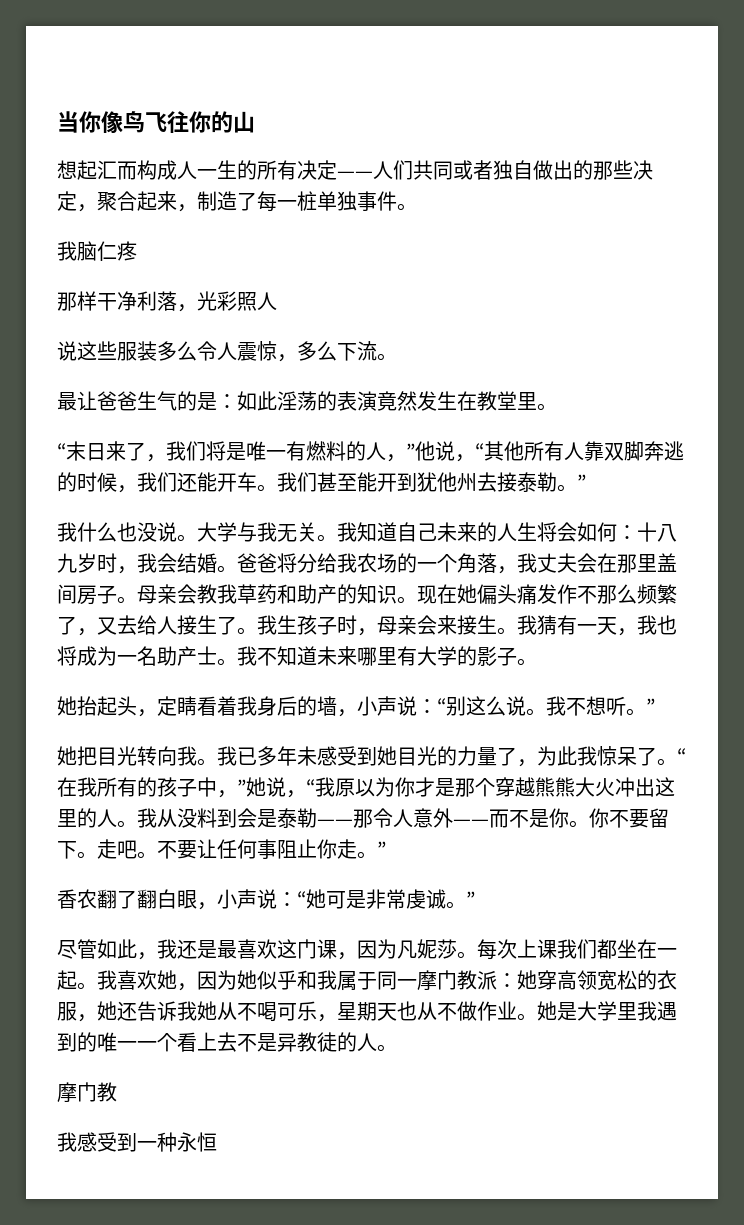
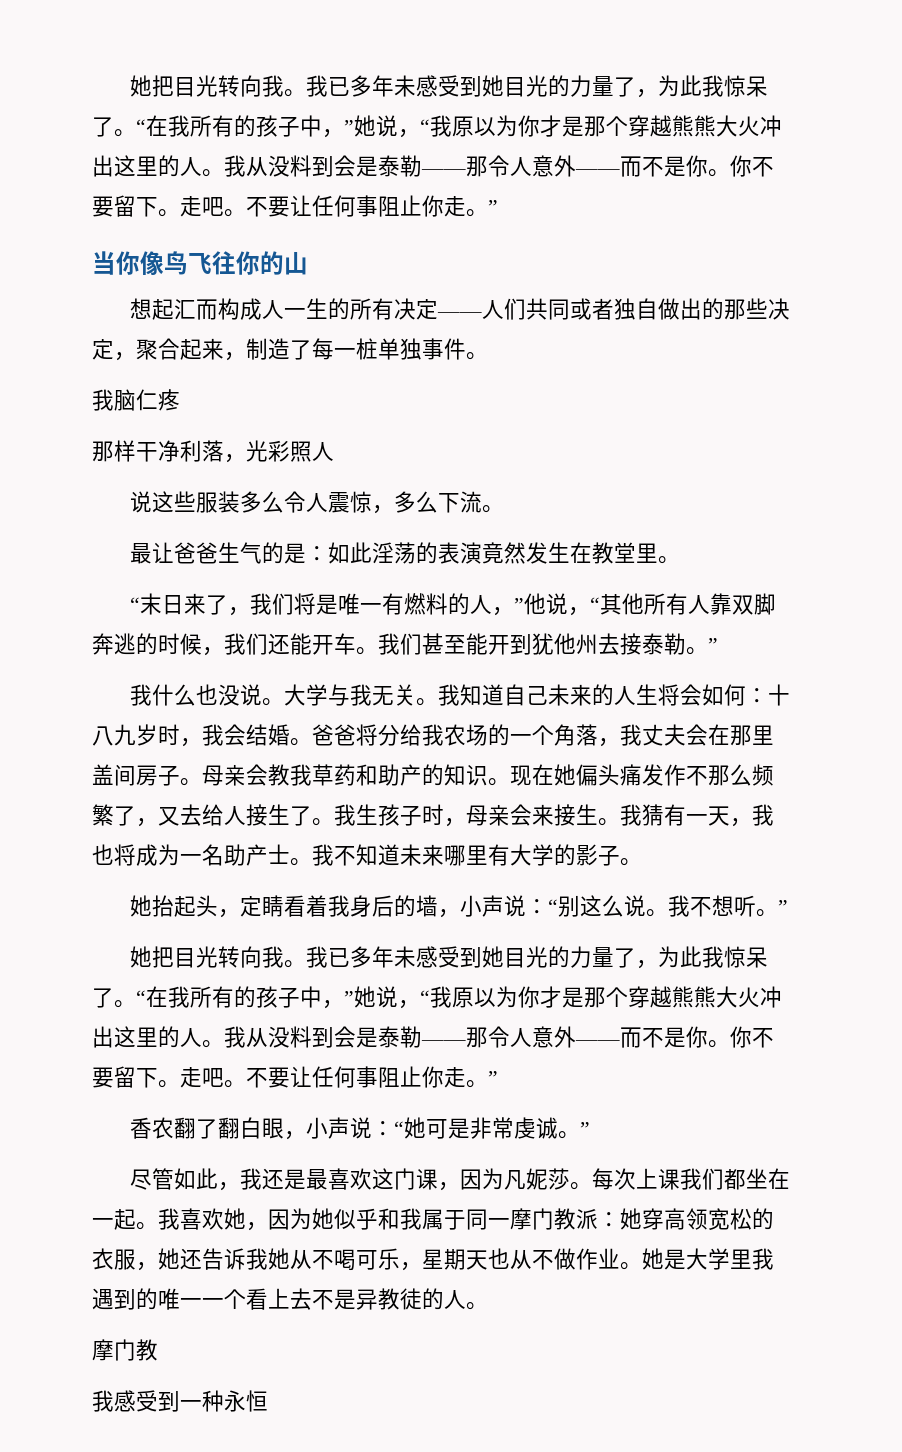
(57, 122) none -> [130,75,769,98] [92,115,782,138] [92,155,774,177] [92,195,498,217] 她把目光转向我。我已多年未感受到她目光的力量了，为此我惊呆了。“在我所有的孩子中，”她说，“我原以为你才是那个穿越熊熊大火冲出这里的人。我从没料到会是泰勒——那令人意外——而不是你。你不要留下。走吧。不要让任何事阻止你走。” //

